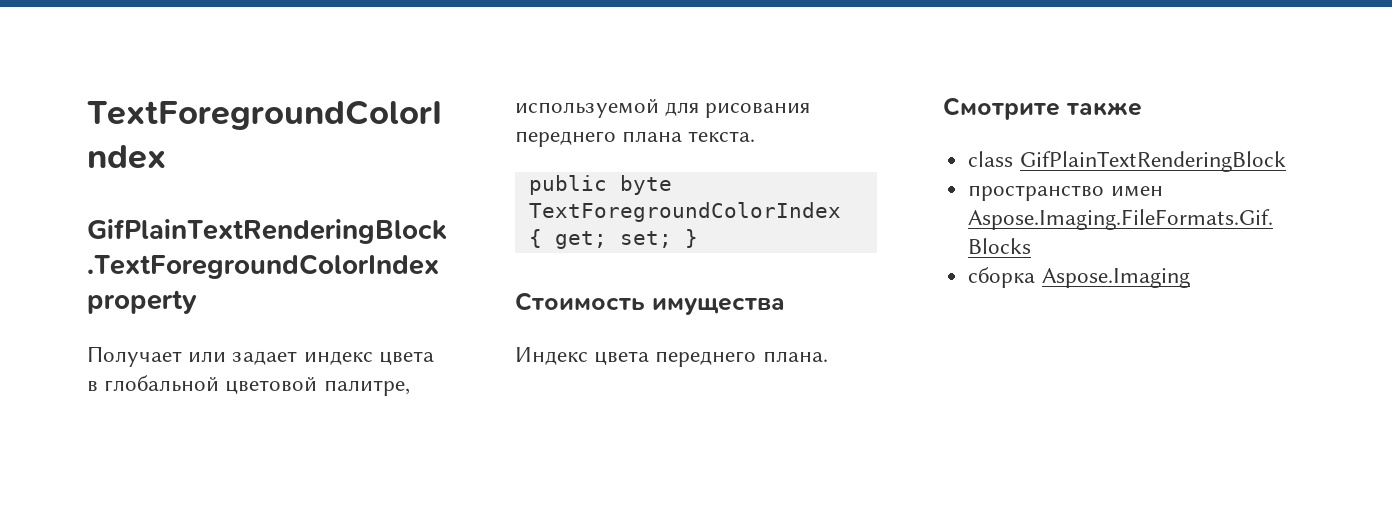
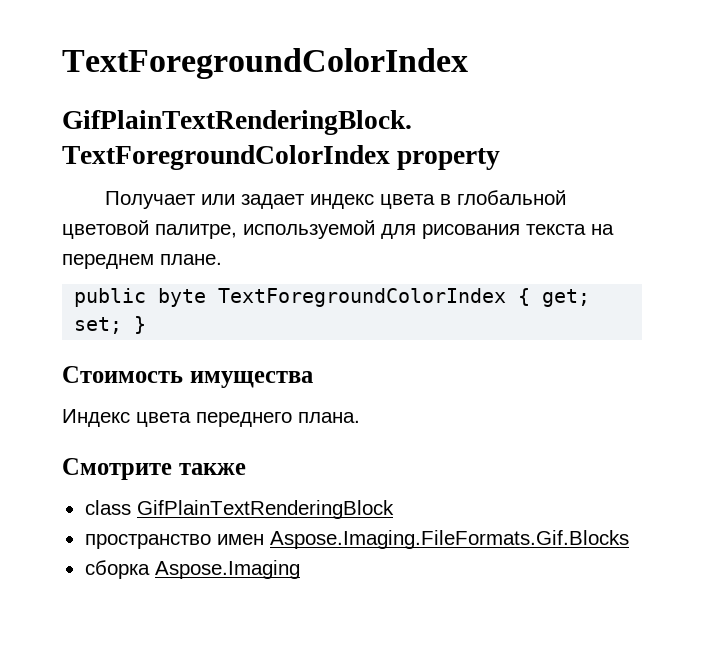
[515,131,756,147] переднего плана текста. -> [526,224,614,235] [62,254,222,269] текста на переднем плане.

